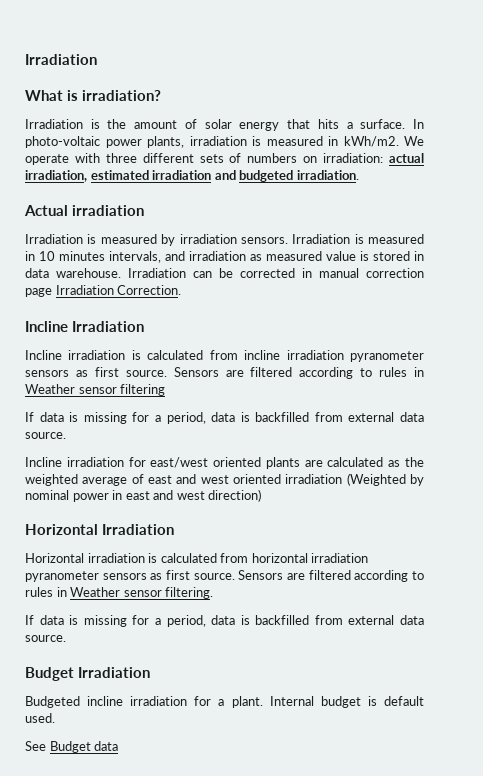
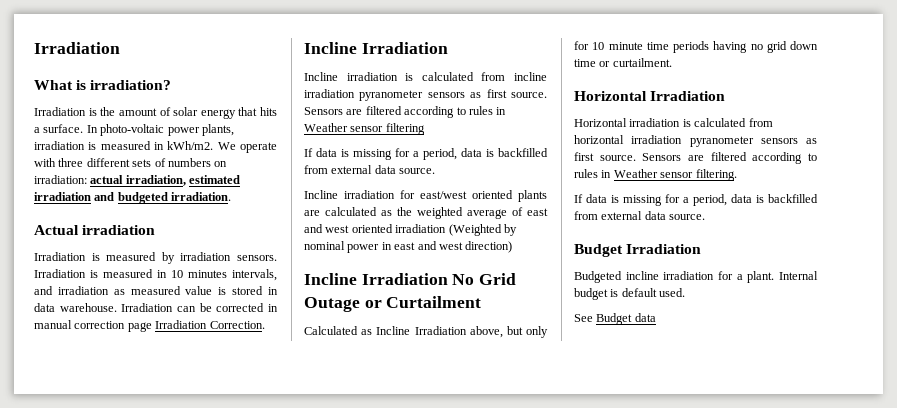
(262, 495) none -> [304,273,517,285] [304,296,482,312] [304,326,548,338] [574,41,818,53] [574,58,672,67] // Incline Irradiation No Grid Outage or Curtailment // Calculated as Incline Irradiation above, but only for 10 minute time periods having no grid down time or curtailment.

